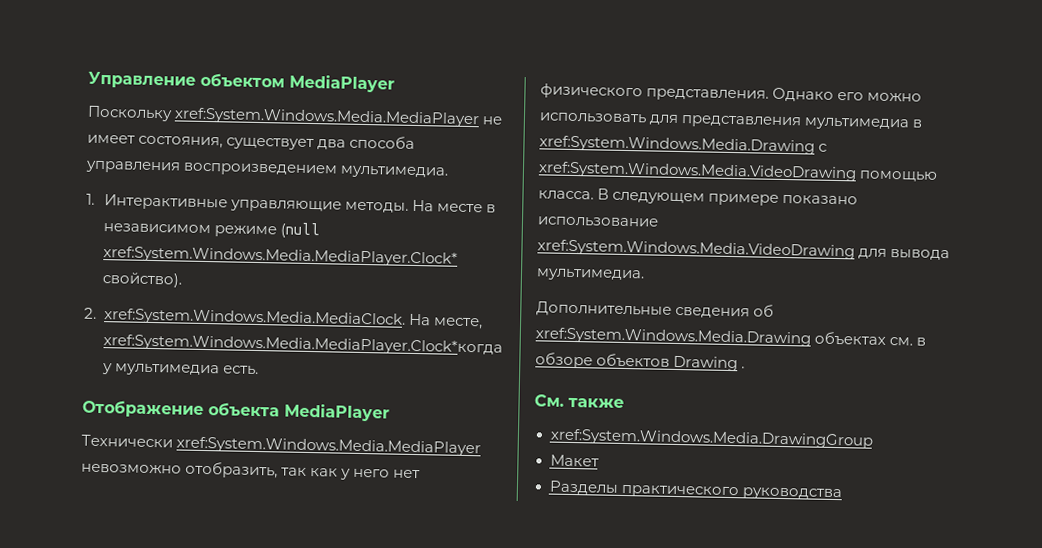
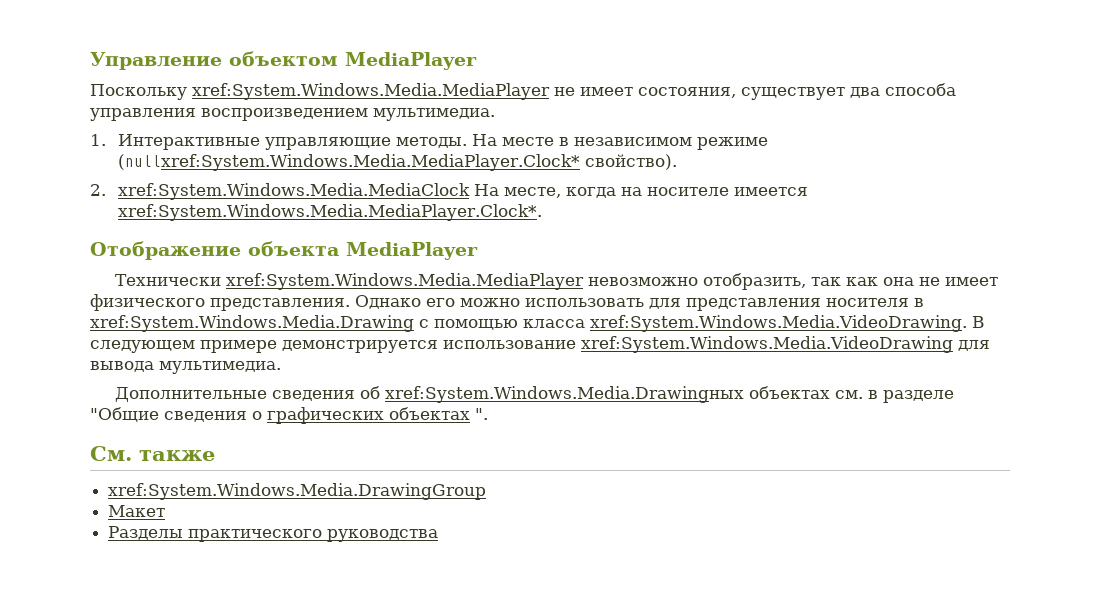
[280,222,321,239] [103,246,459,267] (null xref:System.Windows.Media.MediaPlayer.Clock* -> [117,154,580,171] (nullxref:System.Windows.Media.MediaPlayer.Clock*
[103,308,406,328] xref:System.Windows.Media.MediaClock. -> [117,183,470,200] xref:System.Windows.Media.MediaClock
[102,334,503,356] [101,363,259,377] xref:System.Windows.Media.MediaPlayer.Clock*когда у мультимедиа есть. -> [565,187,808,198] [117,204,542,221] когда на носителе имеется xref:System.Windows.Media.MediaPlayer.Clock*.
[340,468,422,480] у него нет -> [882,277,998,286] она не имеет
[804,117,911,131] мультимедиа -> [826,298,909,307] носителя
[538,161,939,182] [538,190,594,200] xref:System.Windows.Media.VideoDrawing помощью класса. -> [434,315,967,332] помощью класса xref:System.Windows.Media.VideoDrawing.
[782,194,859,205] показано -> [282,340,438,353] демонстрируется
[535,327,811,347] xref:System.Windows.Media.Drawing -> [384,386,744,403] xref:System.Windows.Media.Drawingных
[535,352,746,372] обзоре объектов Drawing . -> [882,390,954,403] [90,407,488,424] разделе "Общие сведения о графических объектах ".

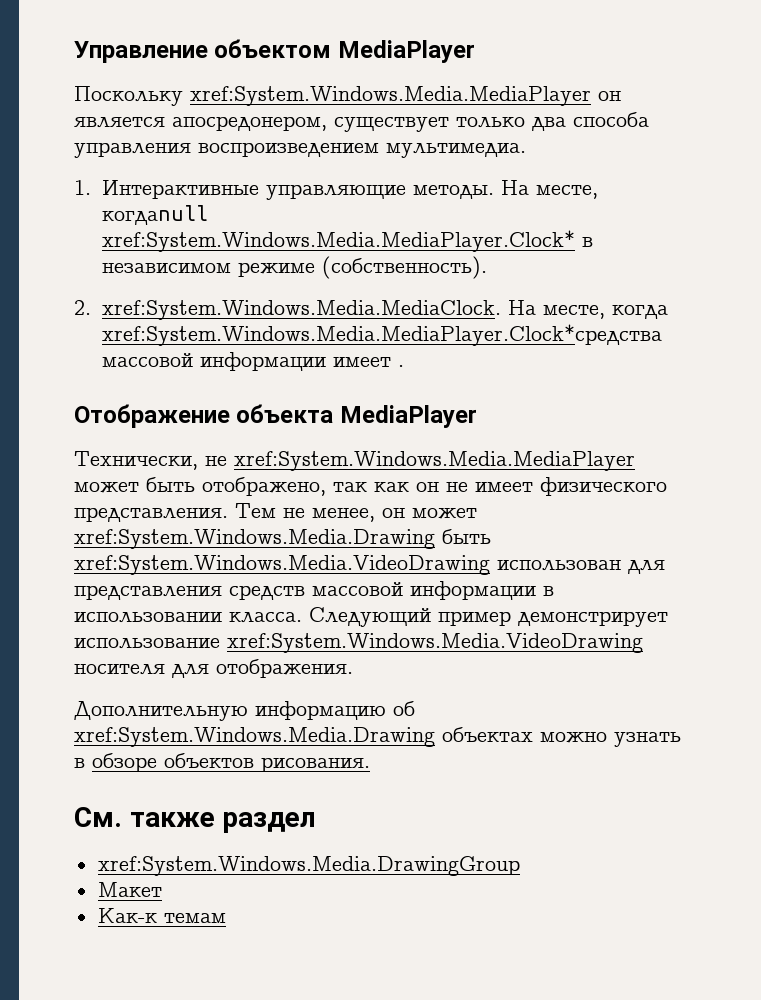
[554,87,845,100] не имеет состояния, существует -> [598,91,621,101] [74,116,525,132] он является апосредонером, существует только
[501,137,554,146] месте -> [535,185,598,199] [101,205,208,225] [101,230,575,252] месте, когдаnull xref:System.Windows.Media.MediaPlayer.Clock*
[117,154,677,171] (nullxref:System.Windows.Media.MediaPlayer.Clock* свойство). -> [321,256,487,279] (собственность).
[117,183,470,200] xref:System.Windows.Media.MediaClock -> [101,300,501,320] xref:System.Windows.Media.MediaClock.
[620,187,808,196] [117,204,542,221] [90,241,478,260] [114,273,806,290] на носителе имеется xref:System.Windows.Media.MediaPlayer.Clock*. // Отображение объекта MediaPlayer // Технически xref:System.Windows.Media.MediaPlayer невозможно отобразить, -> [101,324,662,346] [101,352,404,371] [74,404,477,428] [74,451,635,471] [74,477,326,496] xref:System.Windows.Media.MediaPlayer.Clock*средства массовой информации имеет . // Отображение объекта MediaPlayer // Технически, не xref:System.Windows.Media.MediaPlayer может быть отображено,
[882,277,914,286] она -> [416,482,439,492] он
[355,295,924,311] [90,315,985,332] [90,336,990,353] [90,361,281,374] [114,386,954,403] [90,407,488,424] Однако его можно использовать для представления носителя в xref:System.Windows.Media.Drawing с помощью класса xref:System.Windows.Media.VideoDrawing. В следующем примере демонстрируется использование xref:System.Windows.Media.VideoDrawing для вывода мультимедиа. // Дополнительные сведения об xref:System.Windows.Media.Drawingных объектах см. в разделе "Общие сведения о графических объектах ". -> [235,503,477,522] [74,529,491,549] [74,555,665,575] [74,581,554,600] [74,607,668,627] [74,633,643,653] [74,659,353,678] [74,701,415,721] [74,727,681,747] [74,753,370,772] Тем не менее, он может xref:System.Windows.Media.Drawing быть xref:System.Windows.Media.VideoDrawing использован для представления средств массовой информации в использовании класса. Следующий пример демонстрирует использование xref:System.Windows.Media.VideoDrawing носителя для отображения. // Дополнительную информацию об xref:System.Windows.Media.Drawing объектах можно узнать в обзоре объектов рисования.
(215, 455) none -> [222,812,317,833] раздел
[108,526,439,542] Разделы практического руководства -> [97,908,226,923] Как-к темам

